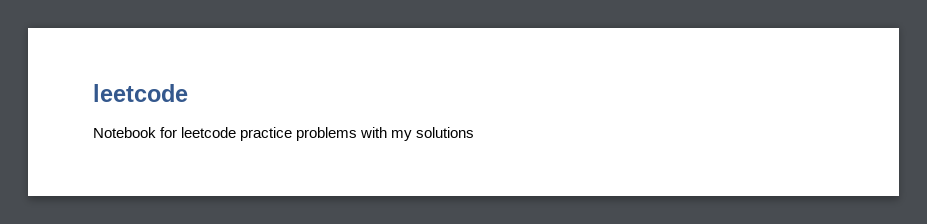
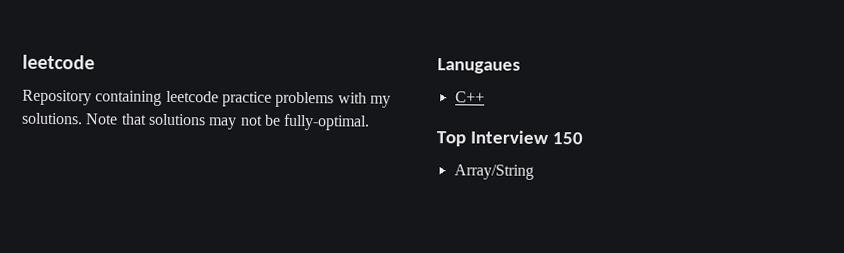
[93,127,178,138] Notebook for -> [22,89,163,106] Repository containing
[416,127,475,138] solutions -> [22,112,371,131] [437,58,521,74] [454,91,485,103] [436,130,583,147] [453,164,534,180] solutions. Note that solutions may not be fully-optimal. // Lanugaues // C++ // Top Interview 150 // Array/String

